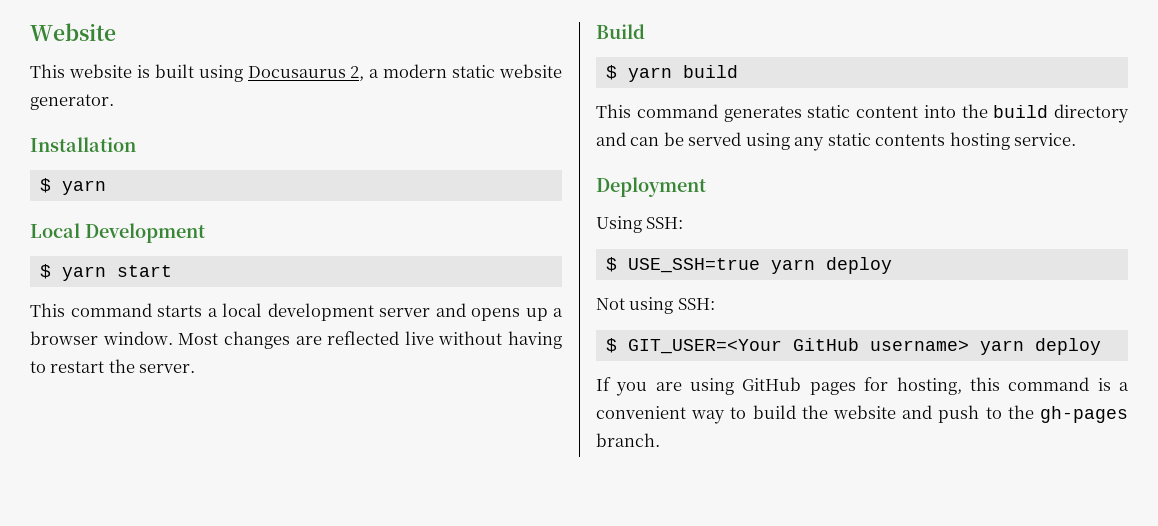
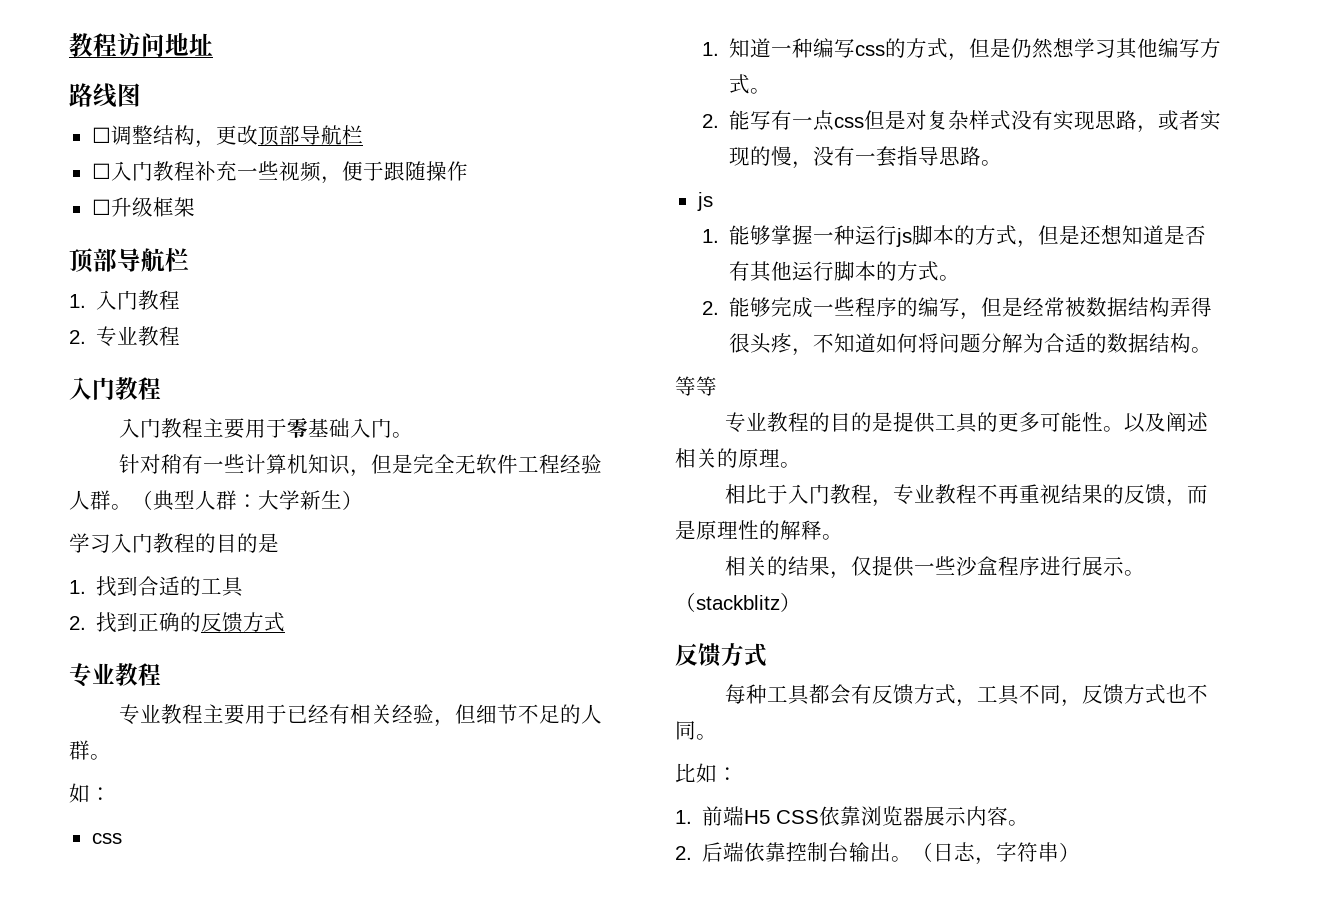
[30,23,116,41] [30,64,562,82] [30,94,114,110] [30,137,136,152] [39,178,106,195] [30,223,205,243] [39,264,172,281] [30,303,563,321] [30,331,562,349] [30,359,196,373] [596,24,645,39] [605,65,738,82] [596,104,1129,123] [596,132,1077,151] [596,177,706,197] [596,216,684,233] [605,257,892,274] [596,297,715,314] [605,338,1101,355] [596,377,1129,396] [596,405,1128,424] [596,433,660,447] Website // This website is built using Docusaurus 2, a modern static website generator. // Installation // $ yarn // Local Development // $ yarn start // This command starts a local development server and opens up a browser window. Most changes are reflected live without having to restart the server. // Build // $ yarn build // This command generates static content into the build directory and can be served using any static contents hosting service. // Deployment // Using SSH: // $ USE_SSH=true yarn deploy // Not using SSH: // $ GIT_USER=<Your GitHub username> yarn deploy // If you are using GitHub pages for hosting, this command is a convenient way to build the website and push to the gh-pages branch. -> [69,33,213,57] [69,83,141,108] [91,125,363,148] [91,161,468,184] [91,197,195,217] [69,248,189,273] [69,290,181,310] [69,326,181,347] [69,377,161,400] [118,417,413,439] [118,454,602,477] [69,490,363,511] [69,533,279,553] [69,576,245,597] [69,612,286,633] [69,663,161,687] [118,704,602,727] [69,740,111,760] [69,783,111,803] [91,833,122,844] [702,38,1222,61] [729,74,772,94] [702,110,1222,133] [729,146,1003,169] [696,192,713,211] [702,225,1207,248] [729,261,961,282] [702,297,1213,320] [729,333,1213,356] [675,376,717,396] [724,412,1208,433] [675,448,801,468] [724,484,1208,507] [675,520,843,540] [724,556,1145,579] [675,592,801,612] [675,643,767,667] [724,684,1208,707] [675,721,717,740] [675,763,738,783] [675,806,1030,826] [675,842,1081,865] 教程访问地址 // 路线图 // ☐调整结构，更改顶部导航栏 // ☐入门教程补充一些视频，便于跟随操作 // ☐升级框架 // 顶部导航栏 // 1.入门教程 // 2.专业教程 // 入门教程 // 入门教程主要用于零基础入门。 // 针对稍有一些计算机知识，但是完全无软件工程经验人群。（典型人群：大学新生） // 学习入门教程的目的是 // 1.找到合适的工具 // 2.找到正确的反馈方式 // 专业教程 // 专业教程主要用于已经有相关经验，但细节不足的人群。 // 如： // css // 1.知道一种编写css的方式，但是仍然想学习其他编写方式。 // 2.能写有一点css但是对复杂样式没有实现思路，或者实现的慢，没有一套指导思路。 // js // 1.能够掌握一种运行js脚本的方式，但是还想知道是否有其他运行脚本的方式。 // 2.能够完成一些程序的编写，但是经常被数据结构弄得很头疼，不知道如何将问题分解为合适的数据结构。 // 等等 // 专业教程的目的是提供工具的更多可能性。以及阐述相关的原理。 // 相比于入门教程，专业教程不再重视结果的反馈，而是原理性的解释。 // 相关的结果，仅提供一些沙盒程序进行展示。（stackblitz） // 反馈方式 // 每种工具都会有反馈方式，工具不同，反馈方式也不同。 // 比如： // 1.前端H5 CSS依靠浏览器展示内容。 // 2.后端依靠控制台输出。（日志，字符串）

